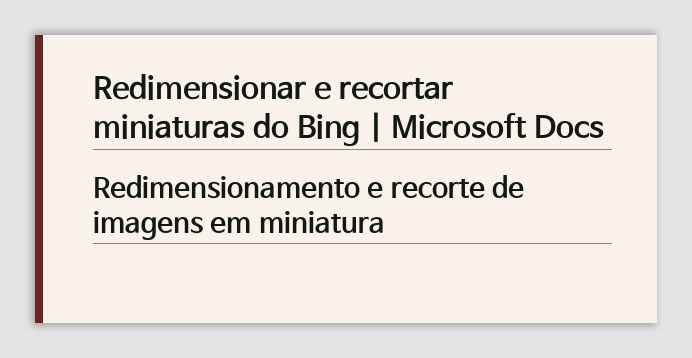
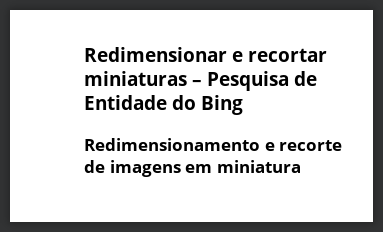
(245, 126) none -> [192,71,317,91] [84,95,167,110] – Pesquisa de Entidade
[368,112,605,142] | Microsoft Docs -> (243, 105) none

